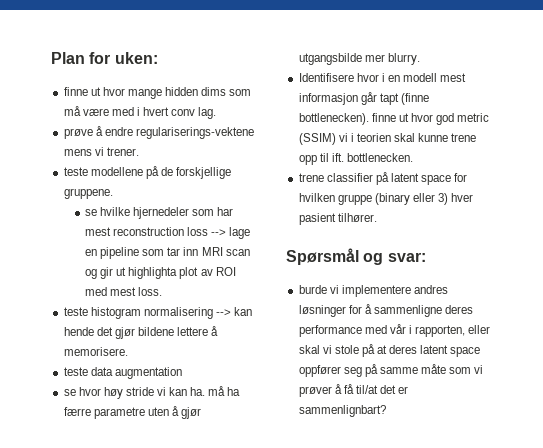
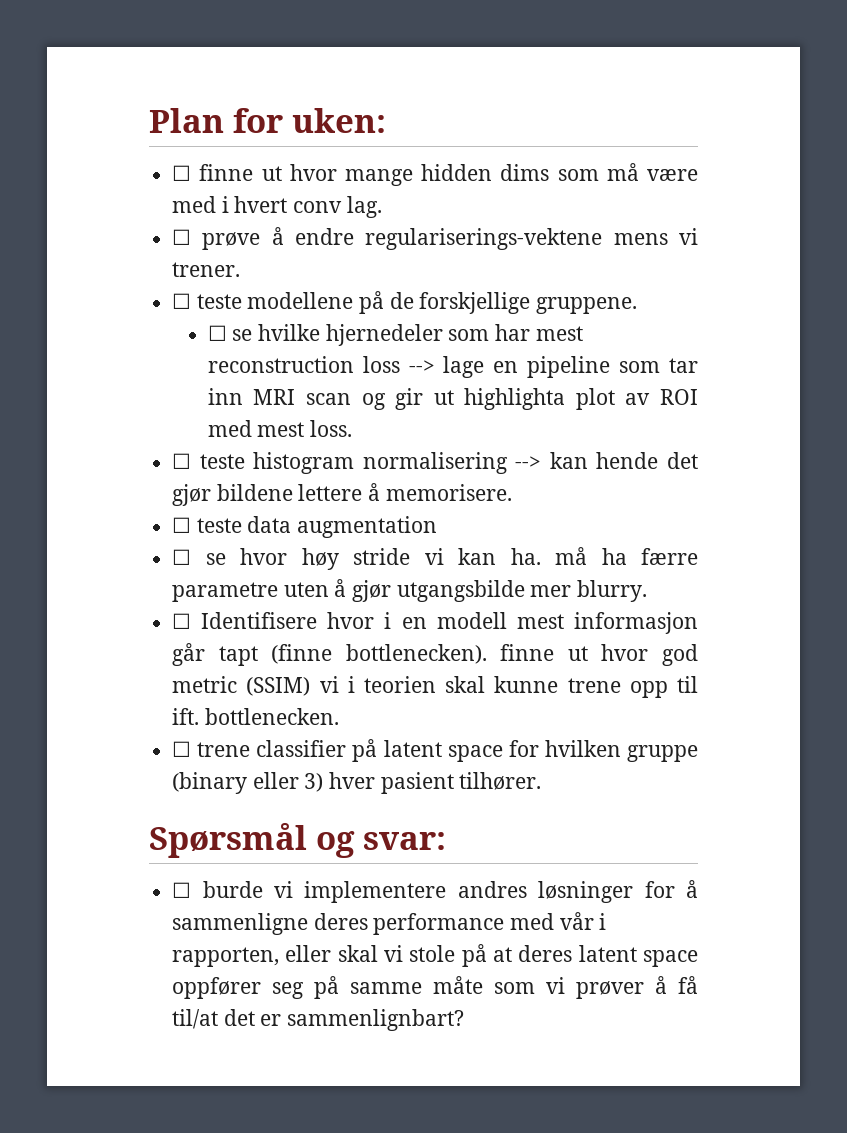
(158, 58) none -> [172,165,192,181] ☐
(217, 113) none -> [172,229,192,245] ☐
(139, 151) none -> [172,293,192,309] ☐
(113, 193) none -> [207,325,227,341] ☐
(163, 291) none -> [172,453,192,469] ☐
(128, 351) none -> [172,517,192,533] ☐
(182, 373) none -> [172,549,192,565] ☐
(420, 59) none -> [172,613,192,629] ☐
(413, 157) none -> [172,741,192,757] ☐
(426, 257) none -> [172,882,192,898] ☐

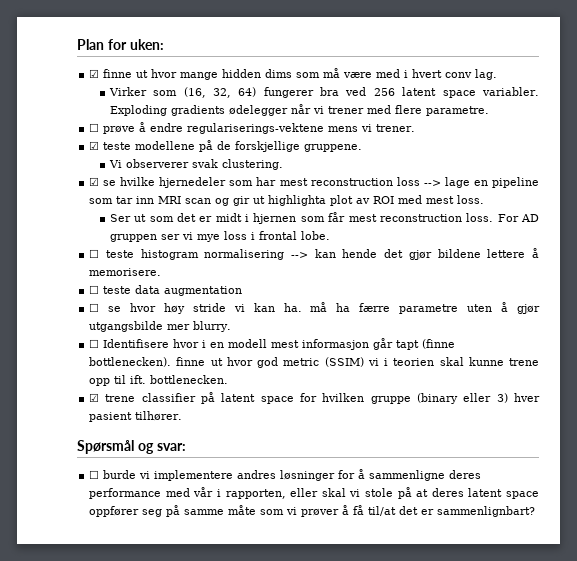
[172,165,192,181] ☐ -> [89,69,100,78] ☑
(382, 207) none -> [108,87,540,98] [109,104,489,116] // Virker som (16, 32, 64) fungerer bra ved 256 latent space variabler. Exploding gradients ødelegger når vi trener med flere parametre.
[172,293,192,309] ☐ -> [89,141,100,150] ☑
[207,325,227,341] ☐ -> [108,159,283,170] [89,177,100,186] Vi observerer svak clustering. // ☑
(353, 428) none -> [109,212,539,224] [109,231,330,242] // Ser ut som det er midt i hjernen som får mest reconstruction loss. For AD gruppen ser vi mye loss i frontal lobe.
[172,741,192,757] ☐ -> [89,393,100,402] ☑

